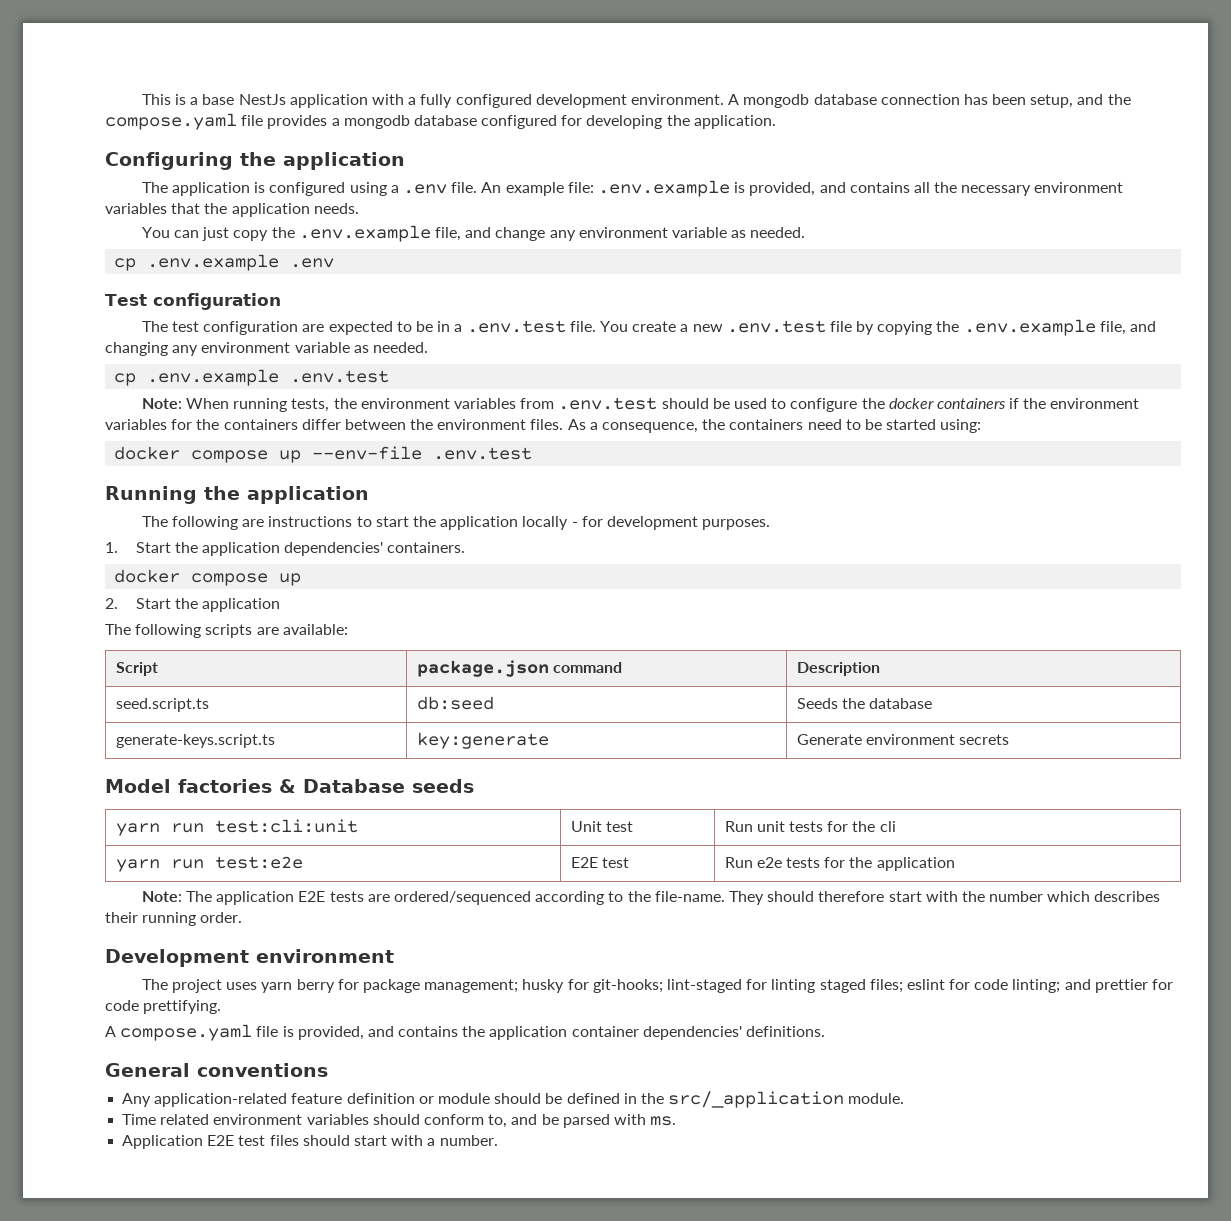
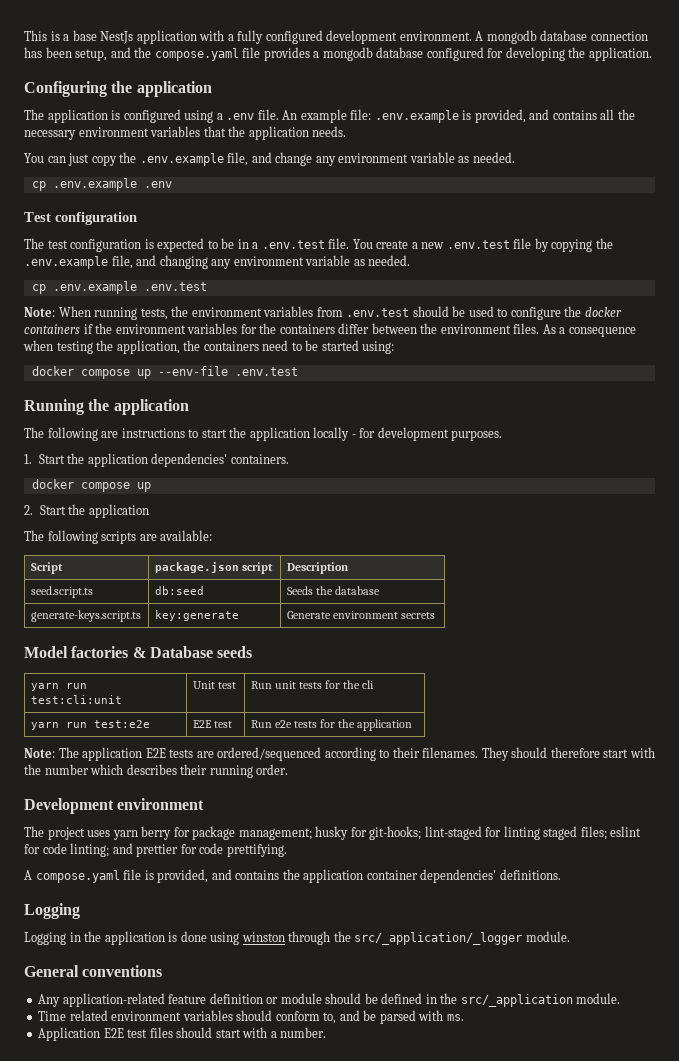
[302,324,325,332] are -> [144,239,154,249] is
[602,422,699,433] consequence, -> [568,327,636,337] [23,340,180,354] consequence when testing the application,
[552,662,622,673] command -> [241,562,273,574] script
[627,891,725,902] the file-name. -> [392,747,479,758] their filenames.
(826, 1031) none -> [24,903,80,919] [24,931,570,945] // Logging // Logging in the application is done using winston through the src/_application/_logger module.

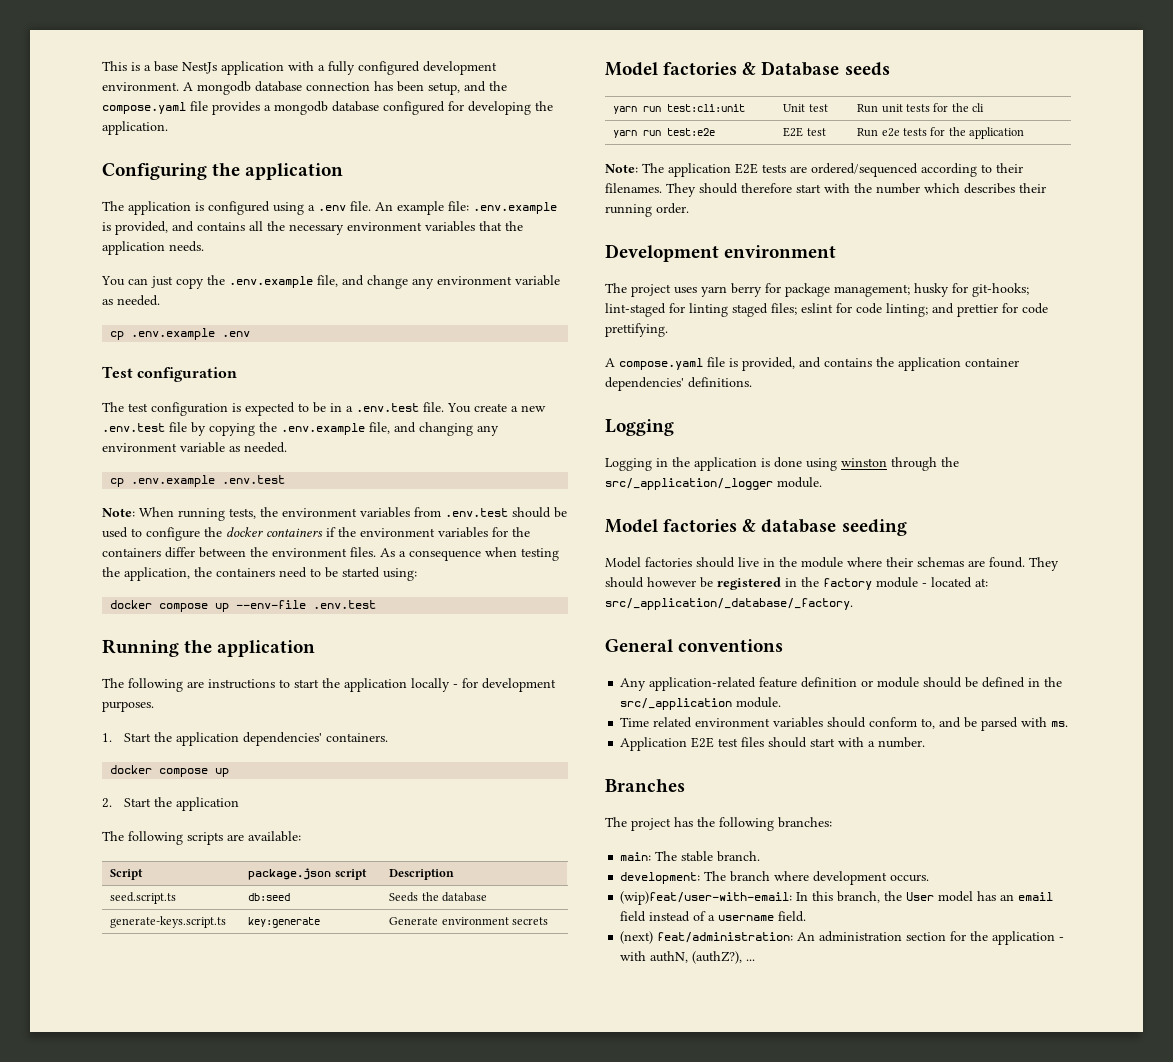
(570, 936) none -> [605,519,907,536] [605,557,1059,571] [605,577,988,590] [605,598,853,610] // Model factories & database seeding // Model factories should live in the module where their schemas are found. They should however be registered in the factory module - located at: src/_application/_database/_factory.
(327, 1032) none -> [605,779,685,792] [605,817,832,831] [620,851,761,862] [620,871,930,885] [620,891,1054,905] [620,911,807,922] [620,931,1065,945] [620,951,756,964] // Branches // The project has the following branches: // main: The stable branch. // development: The branch where development occurs. // (wip)feat/user-with-email: In this branch, the User model has an email field instead of a username field. // (next) feat/administration: An administration section for the application - with authN, (authZ?), ...

